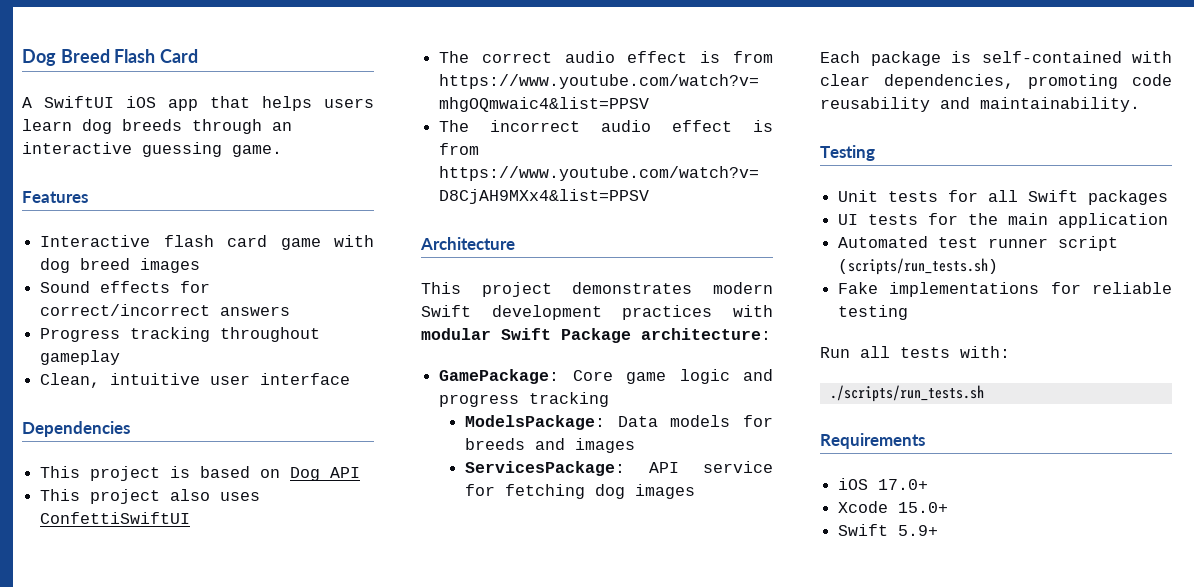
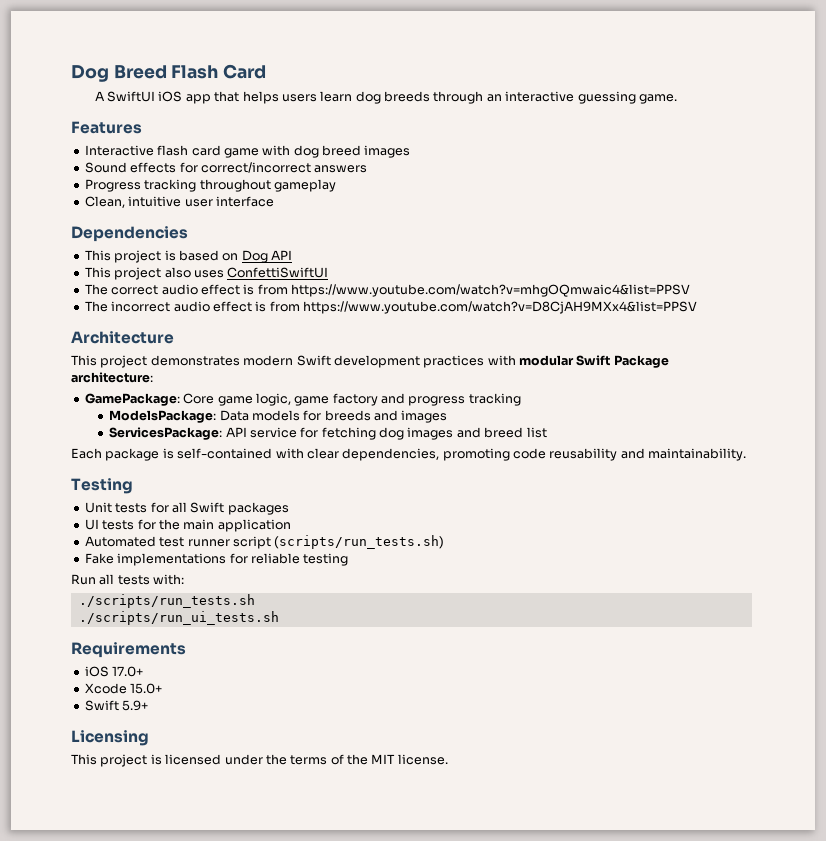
[679,369,730,384] logic -> [255,393,378,406] logic, game factory
(696, 491) none -> [456,427,547,438] and breed list
(984, 393) none -> [78,611,279,625] // ./scripts/run_ui_tests.sh
(939, 530) none -> [71,730,149,746] [71,754,448,767] // Licensing // This project is licensed under the terms of the MIT license.

